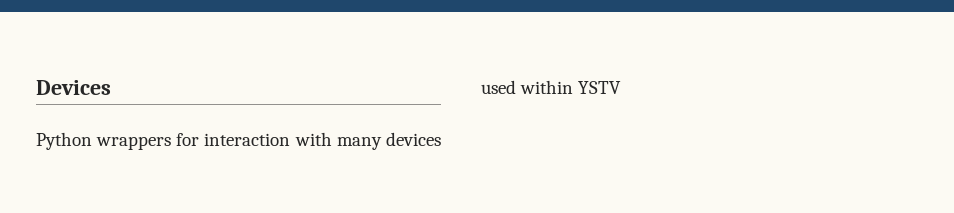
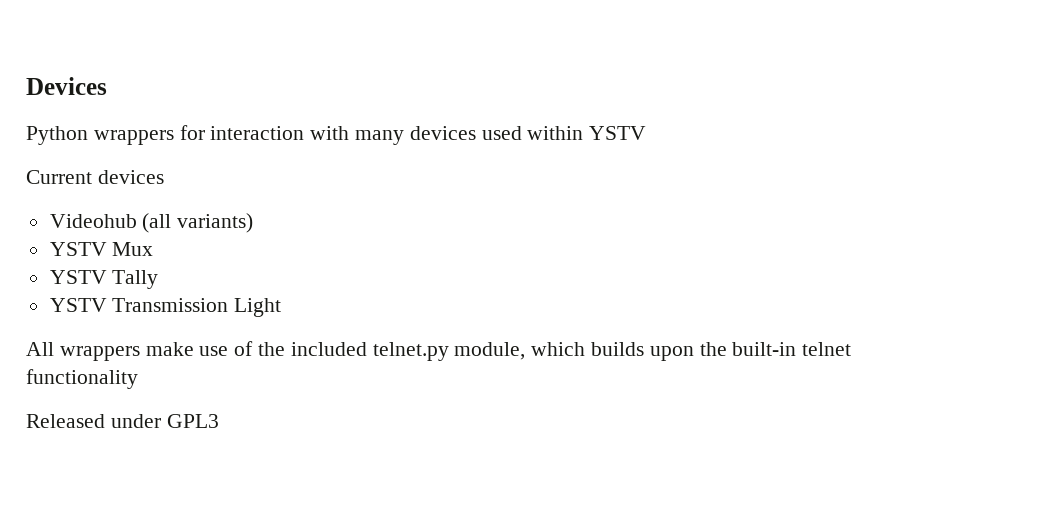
(622, 87) none -> [26,170,164,184] [49,213,254,233] [49,242,154,256] [49,270,159,289] [49,298,282,317] [26,341,852,361] [26,369,138,389] [26,414,219,428] // Current devices // Videohub (all variants) // YSTV Mux // YSTV Tally // YSTV Transmission Light // All wrappers make use of the included telnet.py module, which builds upon the built-in telnet functionality // Released under GPL3

